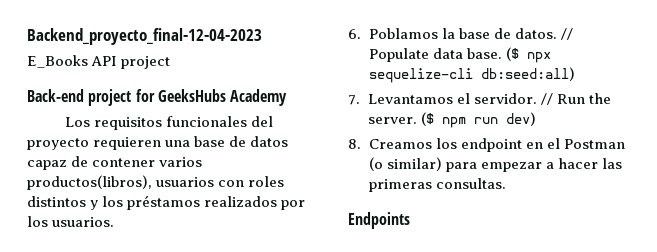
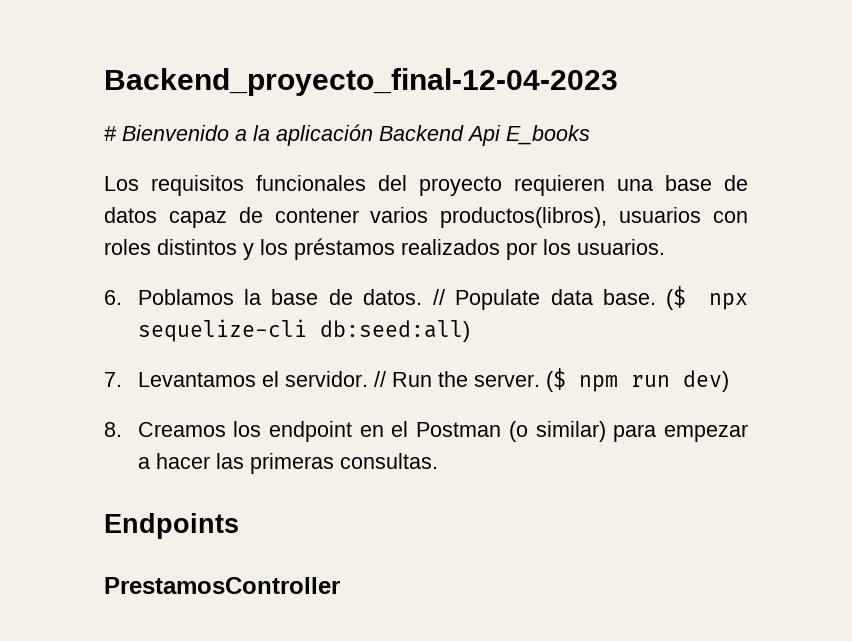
[27,55,171,69] [27,89,288,106] E_Books API project // Back-end project for GeeksHubs Academy -> [104,124,590,146] # Bienvenido a la aplicación Backend Api E_books
(410, 220) none -> [104,577,340,594] // PrestamosController

